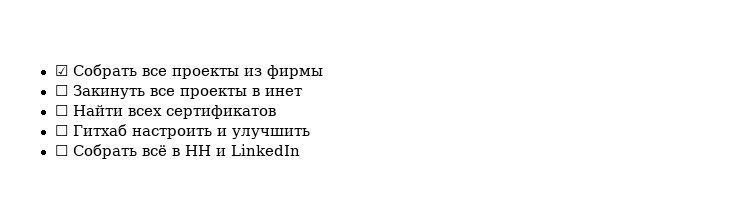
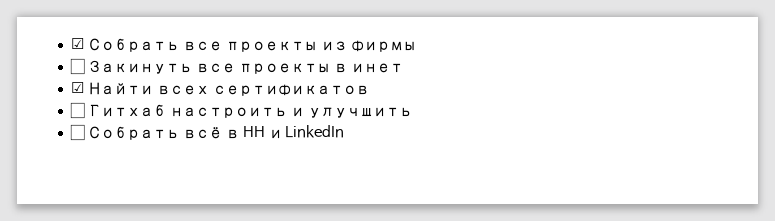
[54,105,68,116] ☐ -> [70,82,84,93] ☑

